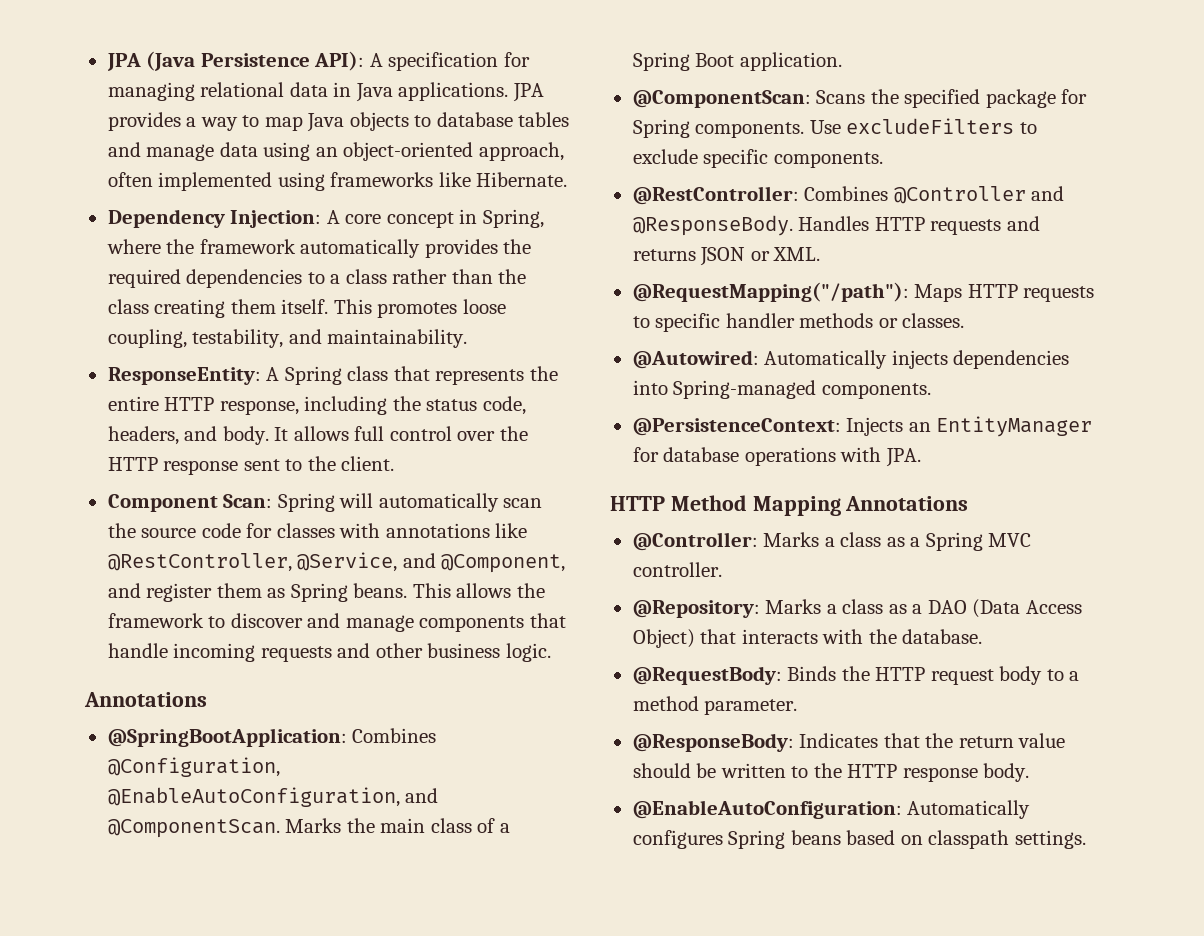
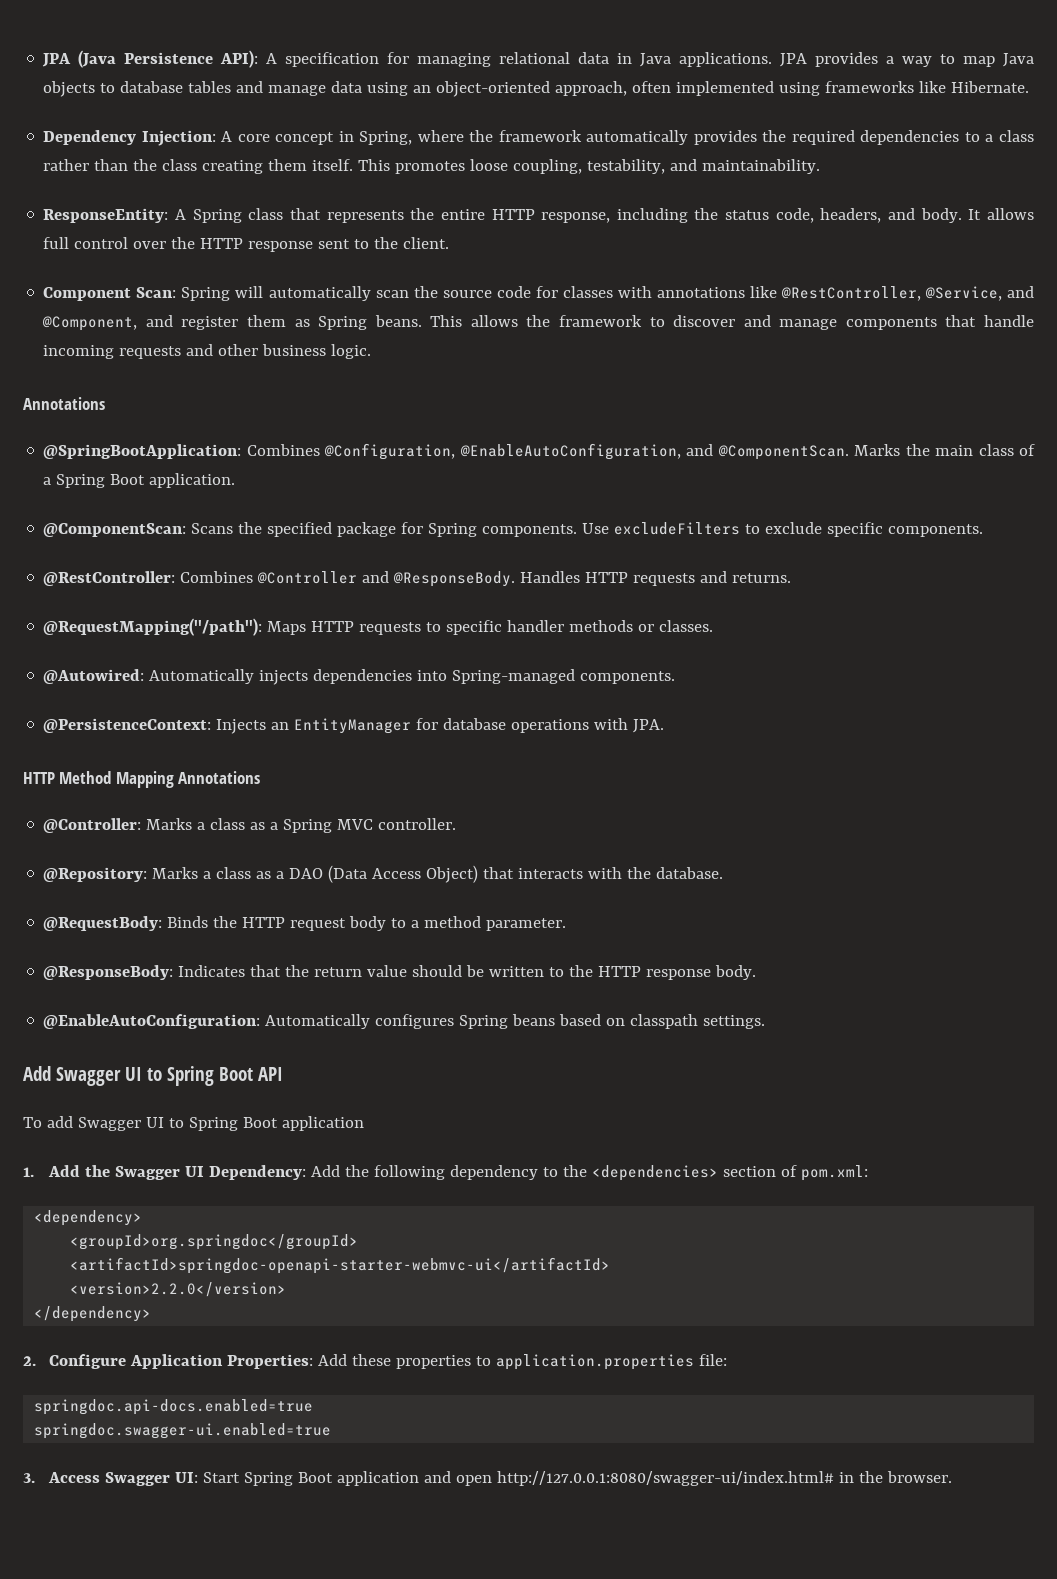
[632,247,821,266] returns JSON or XML. -> [732,573,792,583] returns.
(1086, 839) none -> [23,1066,283,1086] [23,1116,364,1131] [23,1165,869,1181] [34,1210,143,1226] [70,1234,359,1250] [70,1257,611,1274] [70,1282,287,1297] [34,1306,152,1322] [23,1354,728,1370] [34,1399,314,1415] [34,1423,332,1439] [23,1471,953,1486] // Add Swagger UI to Spring Boot API // To add Swagger UI to Spring Boot application // 1. Add the Swagger UI Dependency: Add the following dependency to the <dependencies> section of pom.xml: // <dependency> // <groupId>org.springdoc</groupId> // <artifactId>springdoc-openapi-starter-webmvc-ui</artifactId> // <version>2.2.0</version> // </dependency> // 2. Configure Application Properties: Add these properties to application.properties file: // springdoc.api-docs.enabled=true // springdoc.swagger-ui.enabled=true // 3. Access Swagger UI: Start Spring Boot application and open http://127.0.0.1:8080/swagger-ui/index.html# in the browser.

